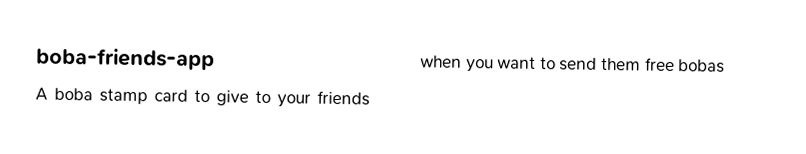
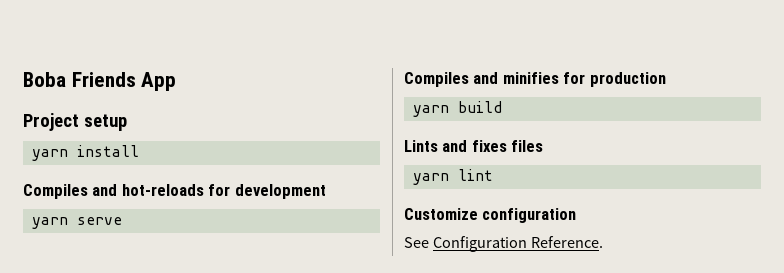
[36,47,215,71] [35,87,370,108] [420,55,726,73] boba-friends-app // A boba stamp card to give to your friends when you want to send them free bobas -> [23,72,177,91] [23,113,127,131] [31,145,139,161] [23,184,326,199] [31,217,122,229] [404,72,666,87] [412,101,502,117] [404,140,544,152] [412,169,493,185] [404,208,577,223] [404,236,603,252] Boba Friends App // Project setup // yarn install // Compiles and hot-reloads for development // yarn serve // Compiles and minifies for production // yarn build // Lints and fixes files // yarn lint // Customize configuration // See Configuration Reference.

